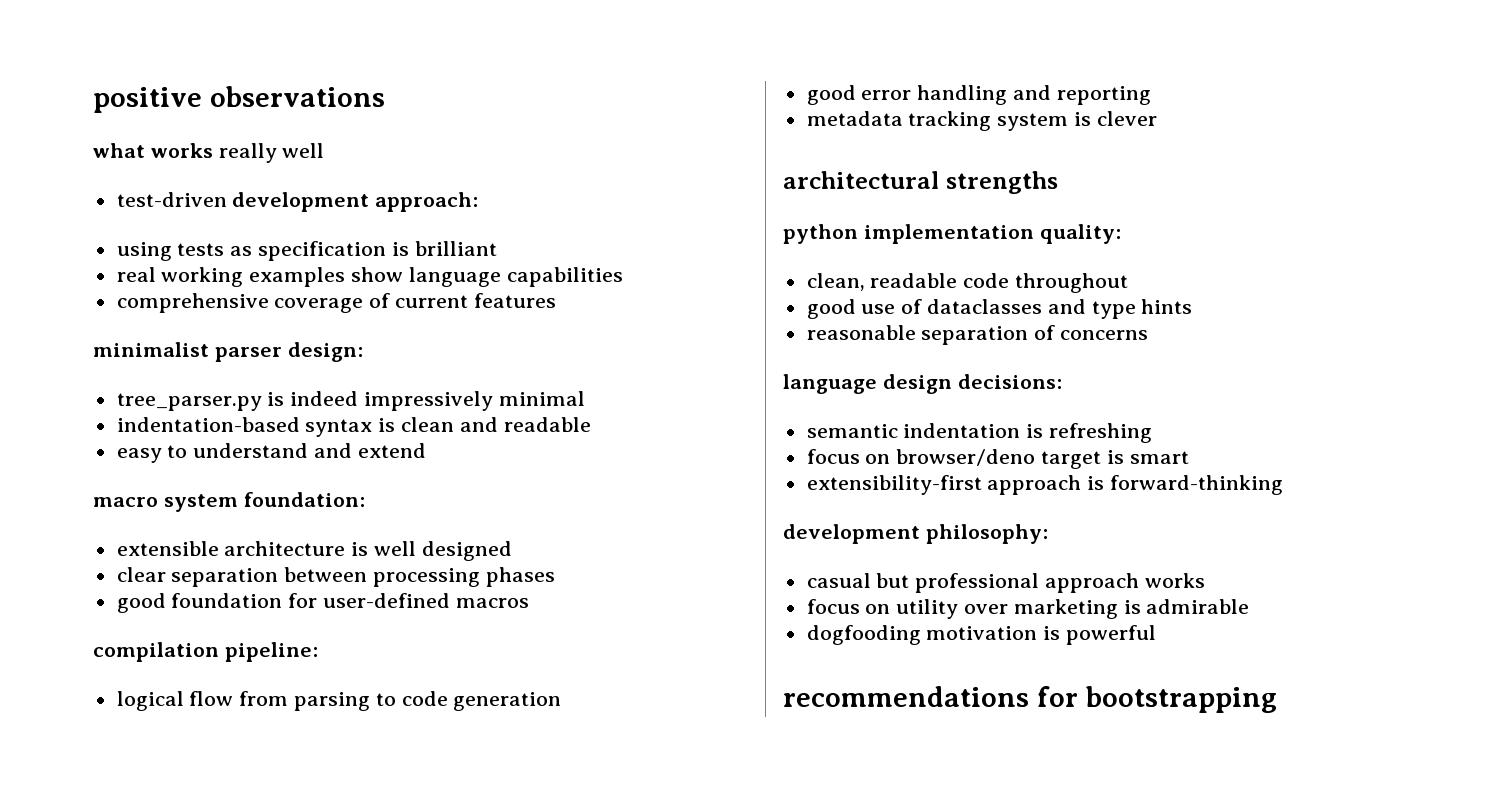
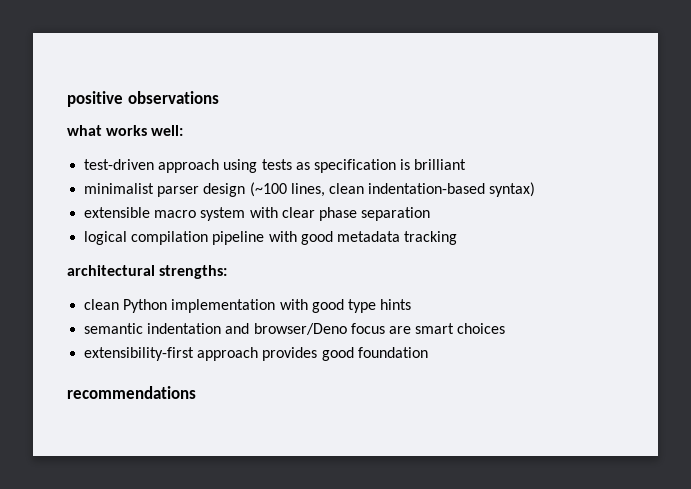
[218,143,325,163] really well -> [151,125,184,136] well:
[232,192,479,212] development approach: // -> [158,159,220,173] approach
[116,267,623,287] [116,293,556,313] [93,342,363,362] [116,391,585,411] [116,417,591,437] [116,443,426,463] [93,492,365,512] [116,541,512,561] [116,567,555,587] [116,593,529,613] [93,642,318,662] [116,691,562,711] [806,85,1151,105] [806,111,1157,131] [783,171,1058,194] [783,224,1121,244] [806,273,1129,293] [806,299,1193,319] [806,325,1149,345] [783,374,1062,394] [806,423,1153,443] [806,449,1124,469] real working examples show language capabilities // comprehensive coverage of current features // minimalist parser design: // tree_parser.py is indeed impressively minimal // indentation-based syntax is clean and readable // easy to understand and extend // macro system foundation: // extensible architecture is well designed // clear separation between processing phases // good foundation for user-defined macros // compilation pipeline: // logical flow from parsing to code generation // good error handling and reporting // metadata tracking system is clever // architectural strengths // python implementation quality: // clean, readable code throughout // good use of dataclasses and type hints // reasonable separation of concerns // language design decisions: // semantic indentation is refreshing // focus on browser/deno target is -> [84,182,536,197] [84,207,431,221] [84,231,458,245] [67,265,228,279] [84,299,412,313] [84,323,411,335] minimalist parser design (~100 lines, clean indentation-based syntax) // extensible macro system with clear phase separation // logical compilation pipeline with good metadata tracking // architectural strengths: // clean Python implementation with good type hints // semantic indentation and browser/Deno focus are
(1189, 457) none -> [457,323,506,334] choices
[1087,475,1284,495] [783,524,1048,544] [806,573,1205,593] [806,599,1250,619] [806,625,1157,645] is forward-thinking // development philosophy: // casual but professional approach works // focus on utility over marketing is admirable // dogfooding motivation is powerful -> [262,347,428,361] provides good foundation
[1036,686,1277,713] for bootstrapping -> (196, 392) none

